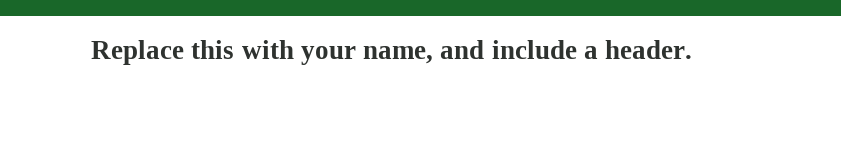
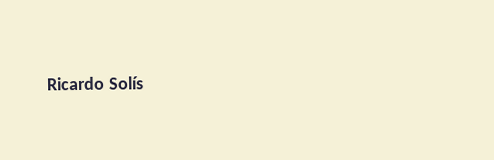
[91,40,693,65] Replace this with your name, and include a header. -> [46,76,144,91] Ricardo Solís

